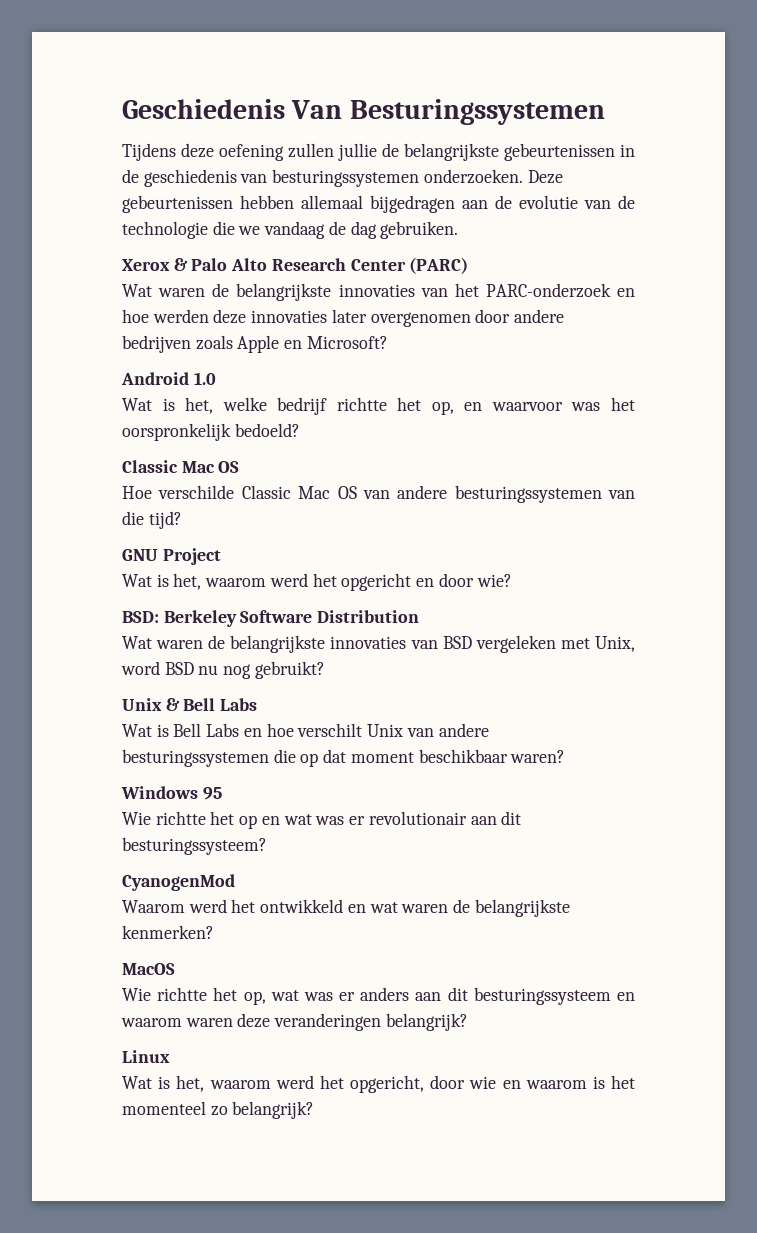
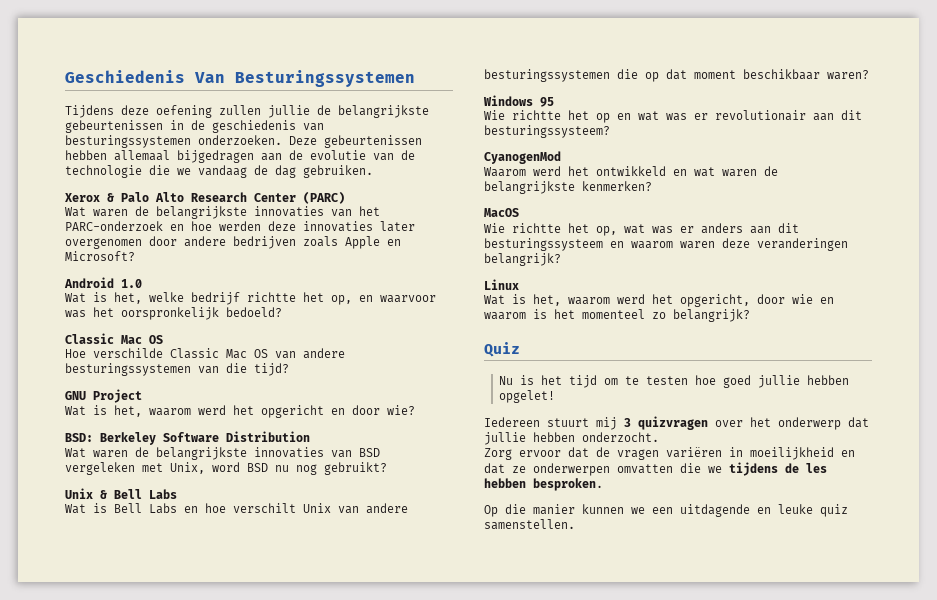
(315, 1110) none -> [484,342,520,357] [498,375,849,388] [498,390,555,403] [484,416,869,430] [484,432,659,445] [484,447,855,460] [484,462,827,476] [484,478,603,491] [484,504,848,517] [484,519,575,530] // Quiz // Nu is het tijd om te testen hoe goed jullie hebben opgelet! // Iedereen stuurt mij 3 quizvragen over het onderwerp dat jullie hebben onderzocht. // Zorg ervoor dat de vragen variëren in moeilijkheid en dat ze onderwerpen omvatten die we tijdens de les hebben besproken. // Op die manier kunnen we een uitdagende en leuke quiz samenstellen.

